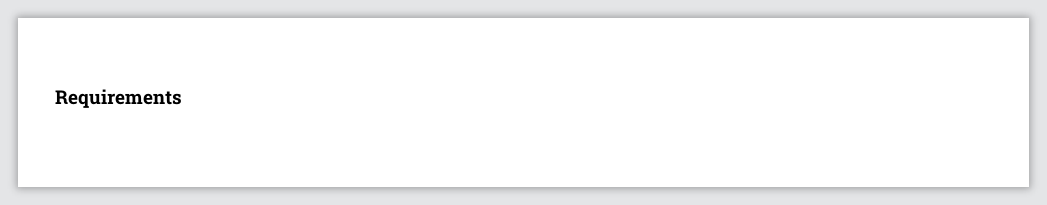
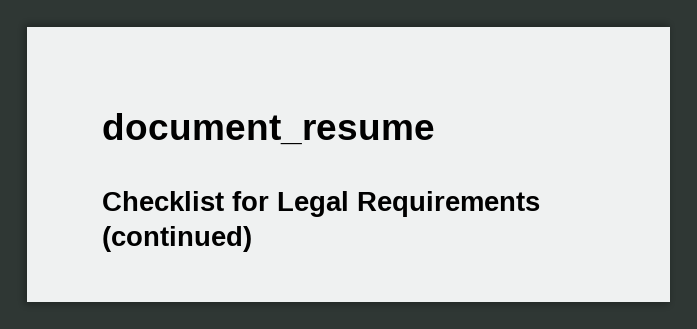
[55,89,182,108] Requirements -> [102,113,435,145] [102,191,540,217] [102,226,252,252] document_resume // Checklist for Legal Requirements (continued)

